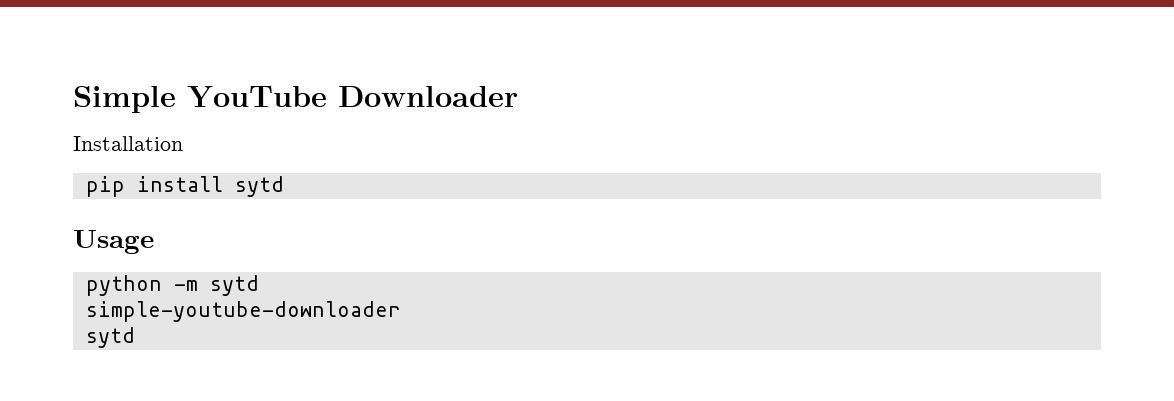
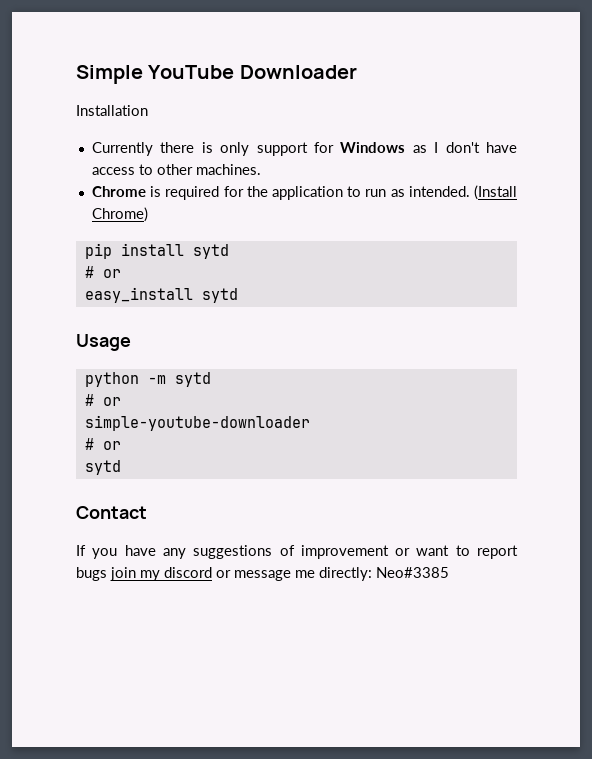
(183, 143) none -> [91,142,517,156] [91,164,261,175] [91,185,517,200] [91,207,148,222] // Currently there is only support for Windows as I don't have access to other machines. // Chrome is required for the application to run as intended. (Install Chrome)
(284, 186) none -> [84,266,121,278] [84,287,238,303] // # or // easy_install sytd
(259, 285) none -> [84,394,121,406] // # or
[85,327,135,348] // sytd -> [84,438,121,450] [84,460,121,475] [76,506,147,519] [76,545,518,559] [76,567,449,581] // # or // sytd // Contact // If you have any suggestions of improvement or want to report bugs join my discord or message me directly: Neo#3385

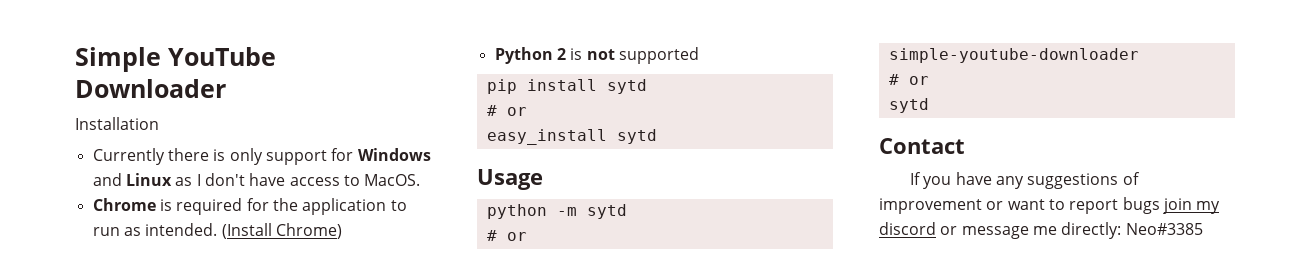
(406, 147) none -> [92,173,172,186] and Linux
[156,164,261,175] other machines. -> [364,174,421,186] MacOS.
(148, 214) none -> [494,47,699,64] // Python 2 is not supported

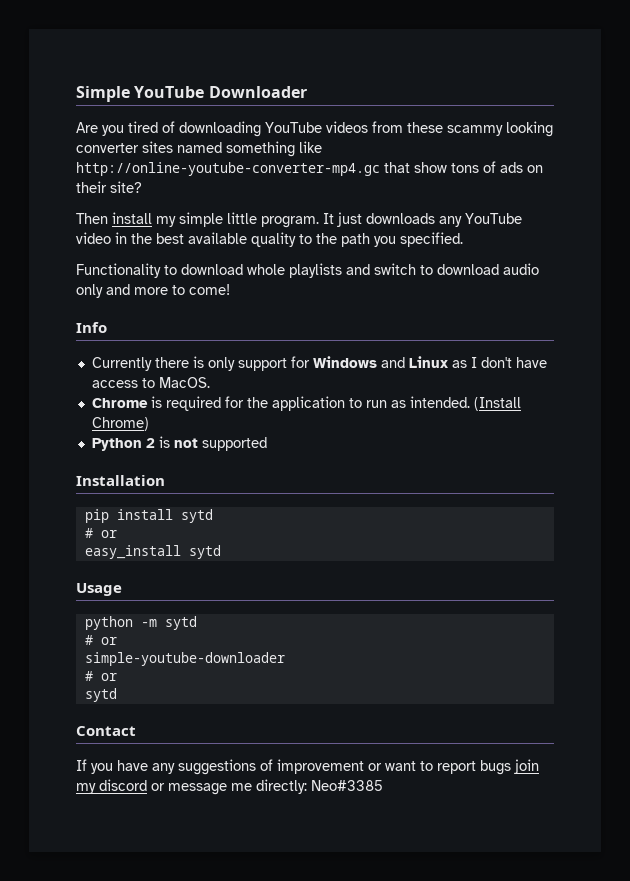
[75,117,159,130] Installation -> [76,121,553,137] [76,141,322,157] [76,161,543,176] [76,181,142,193] [76,212,522,228] [76,232,463,247] [76,263,539,278] [76,284,230,298] [76,322,107,333] Are you tired of downloading YouTube videos from these scammy looking converter sites named something like http://online-youtube-converter-mp4.gc that show tons of ads on their site? // Then install my simple little program. It just downloads any YouTube video in the best available quality to the path you specified. // Functionality to download whole playlists and switch to download audio only and more to come! // Info
(699, 55) none -> [76,475,165,486] // Installation

